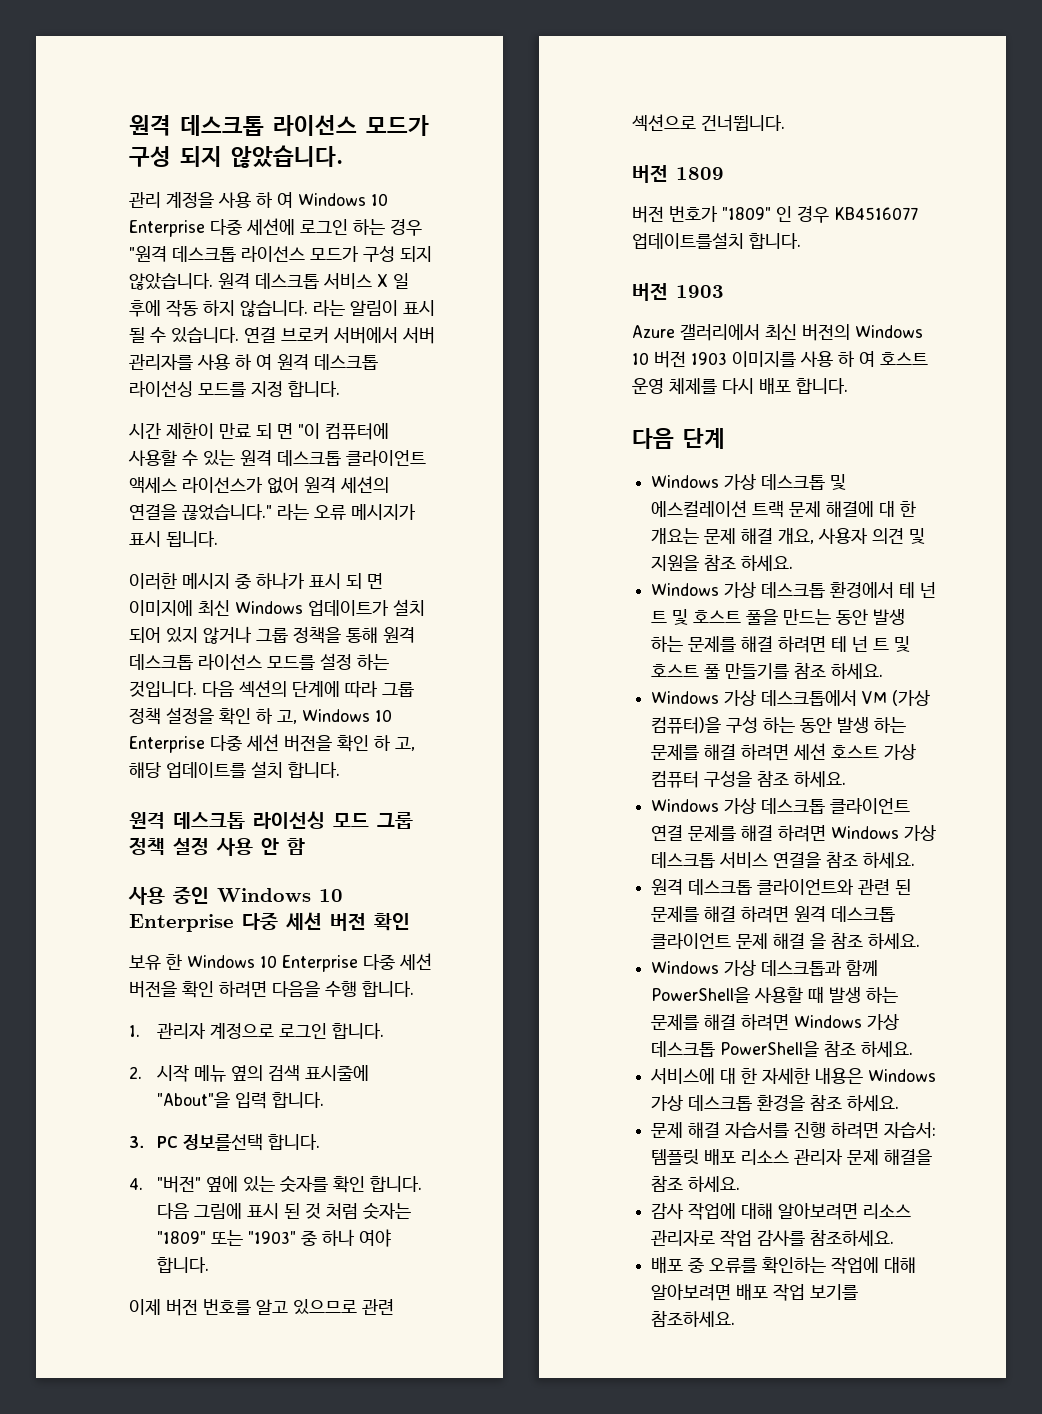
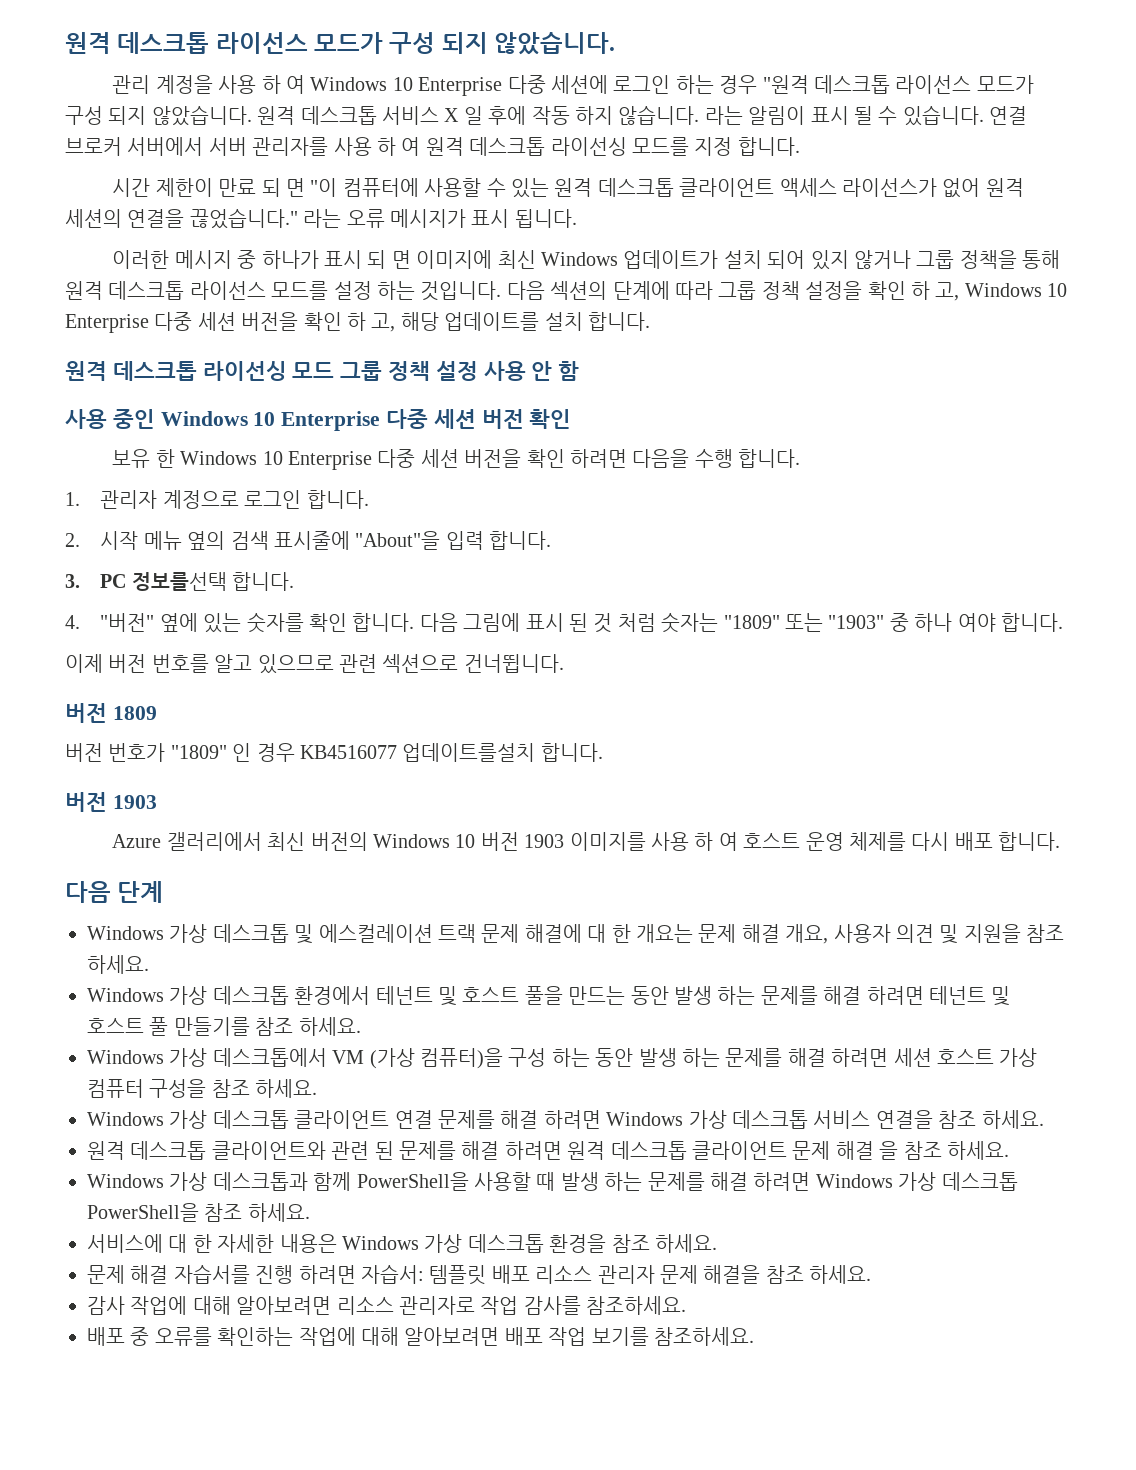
[899,582,937,598] [651,611,668,623] 테 넌 트 -> [375,986,433,1005] 테넌트
[831,636,890,652] 테 넌 트 -> [928,986,986,1005] 테넌트

